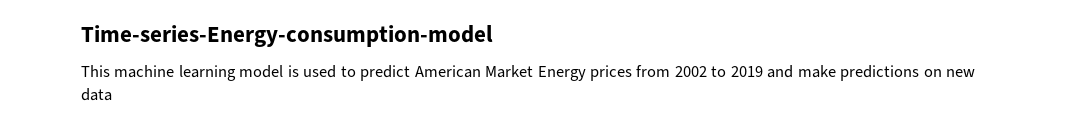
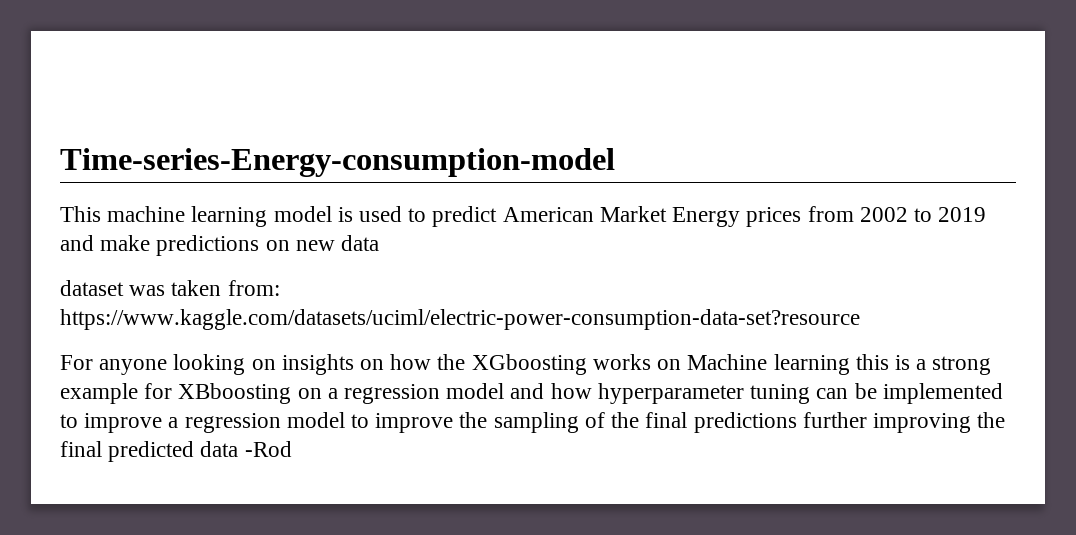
(112, 94) none -> [60,280,280,296] [60,309,860,330] [60,354,992,375] [60,383,1003,404] [60,412,1006,433] [60,441,292,462] // dataset was taken from: https://www.kaggle.com/datasets/uciml/electric-power-consumption-data-set?resource // For anyone looking on insights on how the XGboosting works on Machine learning this is a strong example for XBboosting on a regression model and how hyperparameter tuning can be implemented to improve a regression model to improve the sampling of the final predictions further improving the final predicted data -Rod

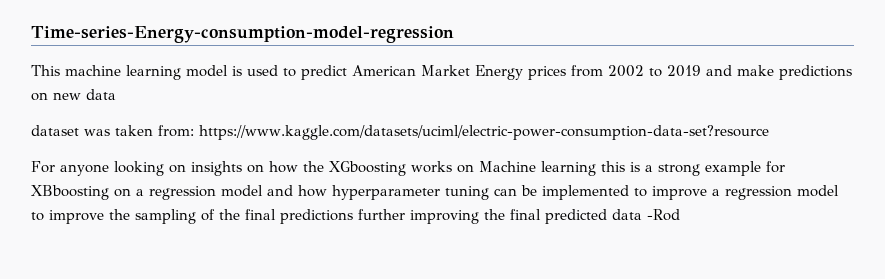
[60,148,615,177] Time-series-Energy-consumption-model -> [31,26,454,43] Time-series-Energy-consumption-model-regression

